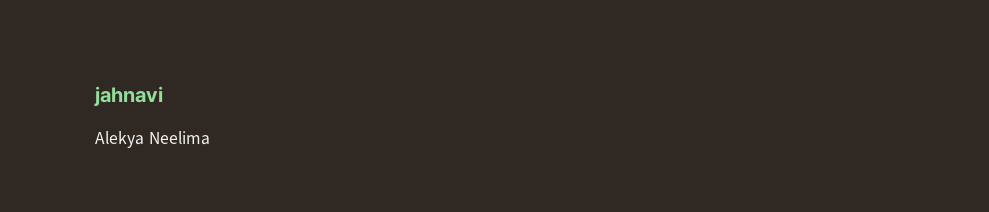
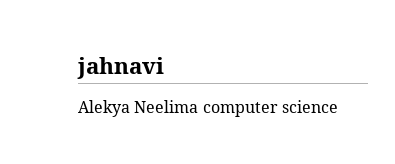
(210, 138) none -> [202,100,338,117] computer science

